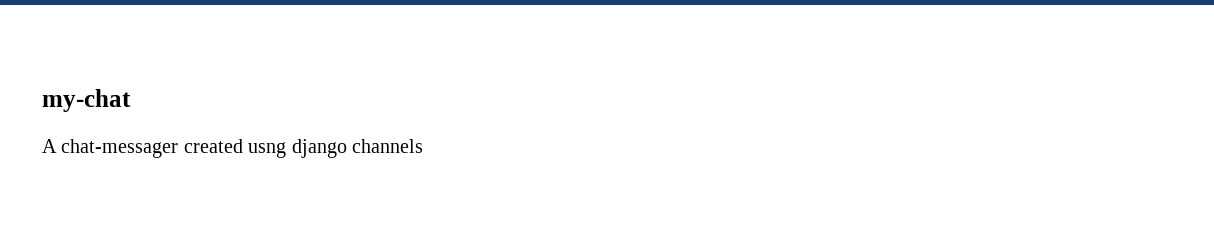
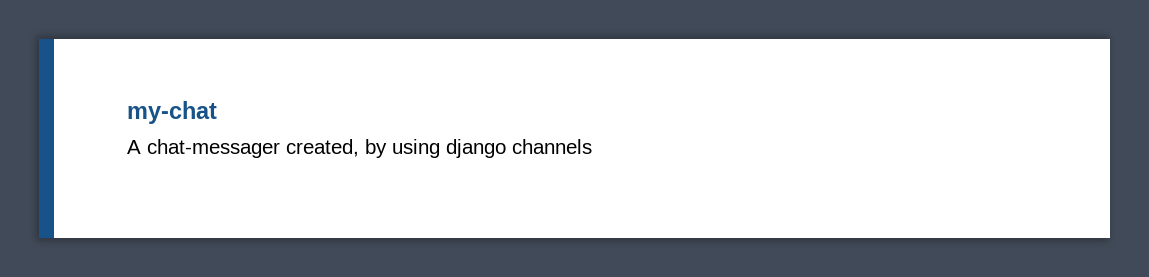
[183,139,287,158] created usng -> [286,139,440,158] created, by using

